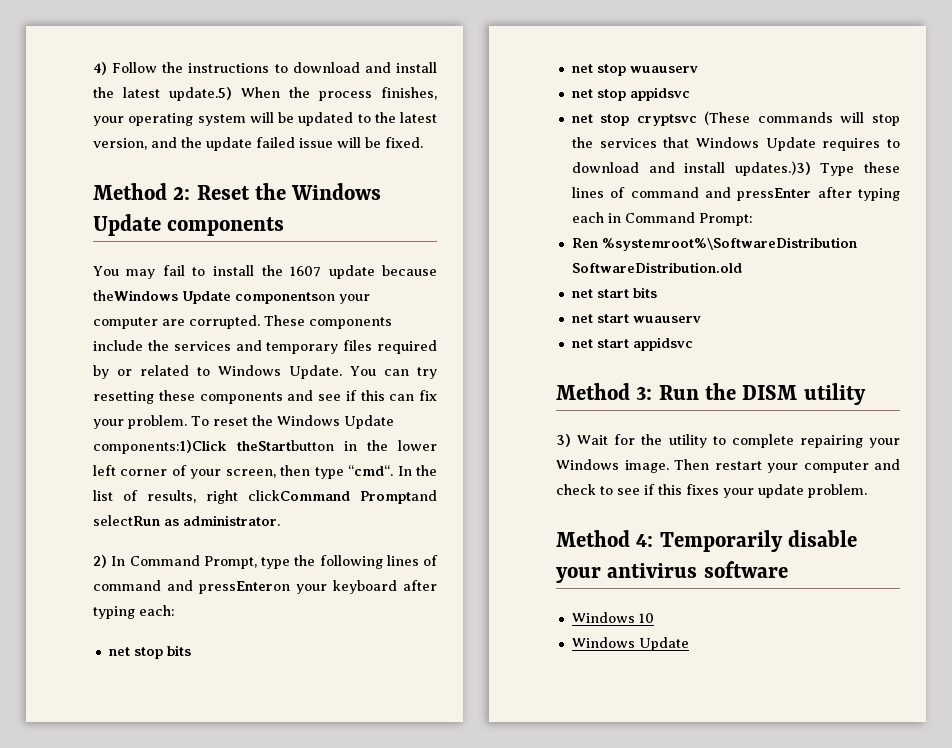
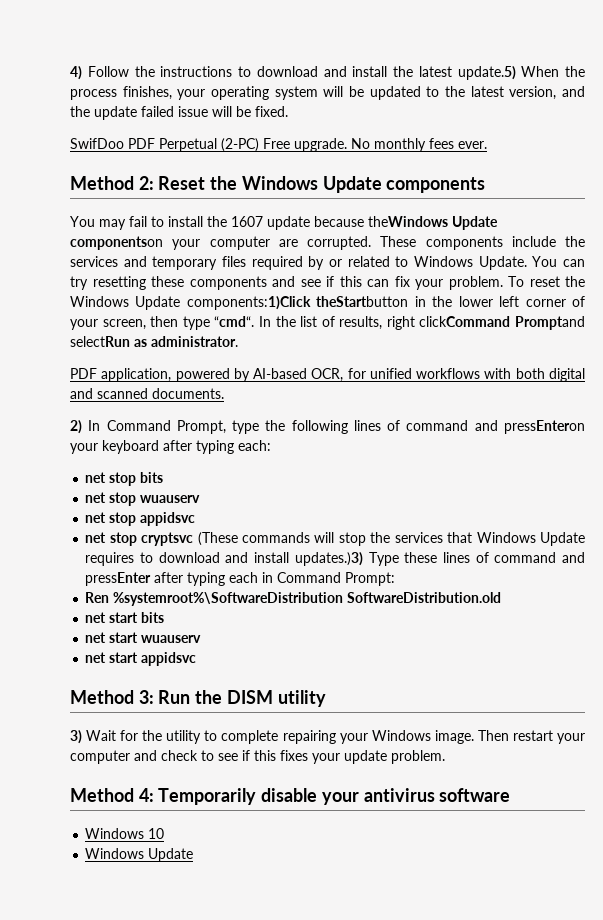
(423, 142) none -> [70,138,487,152] // SwifDoo PDF Perpetual (2-PC) Free upgrade. No monthly fees ever.
(280, 520) none -> [70,368,585,382] [70,388,224,399] // PDF application, powered by AI-based OCR, for unified workflows with both digital and scanned documents.

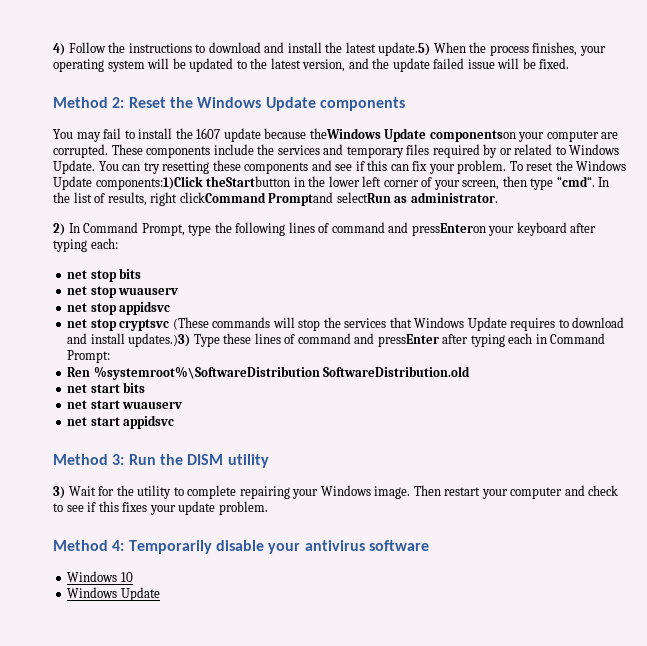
[70,138,487,152] // SwifDoo PDF Perpetual (2-PC) Free upgrade. No monthly fees ever. -> (570, 63) none
[70,368,585,382] [70,388,224,399] // PDF application, powered by AI-based OCR, for unified workflows with both digital and scanned documents. -> (498, 197) none

